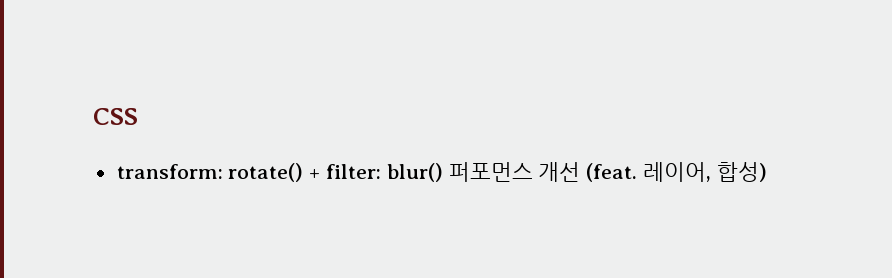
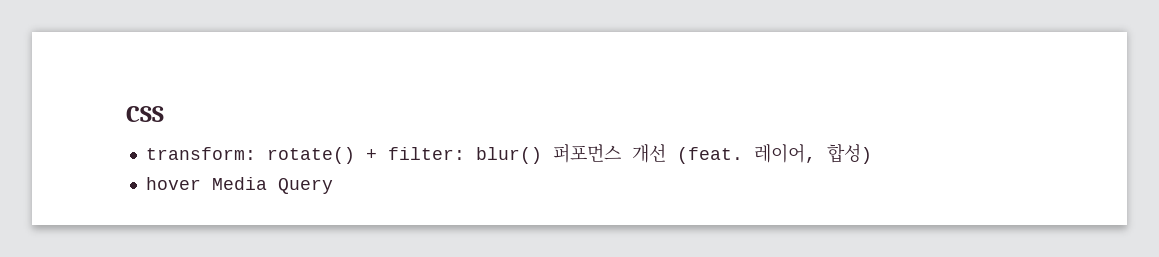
(767, 172) none -> [145,177,333,194] // hover Media Query

